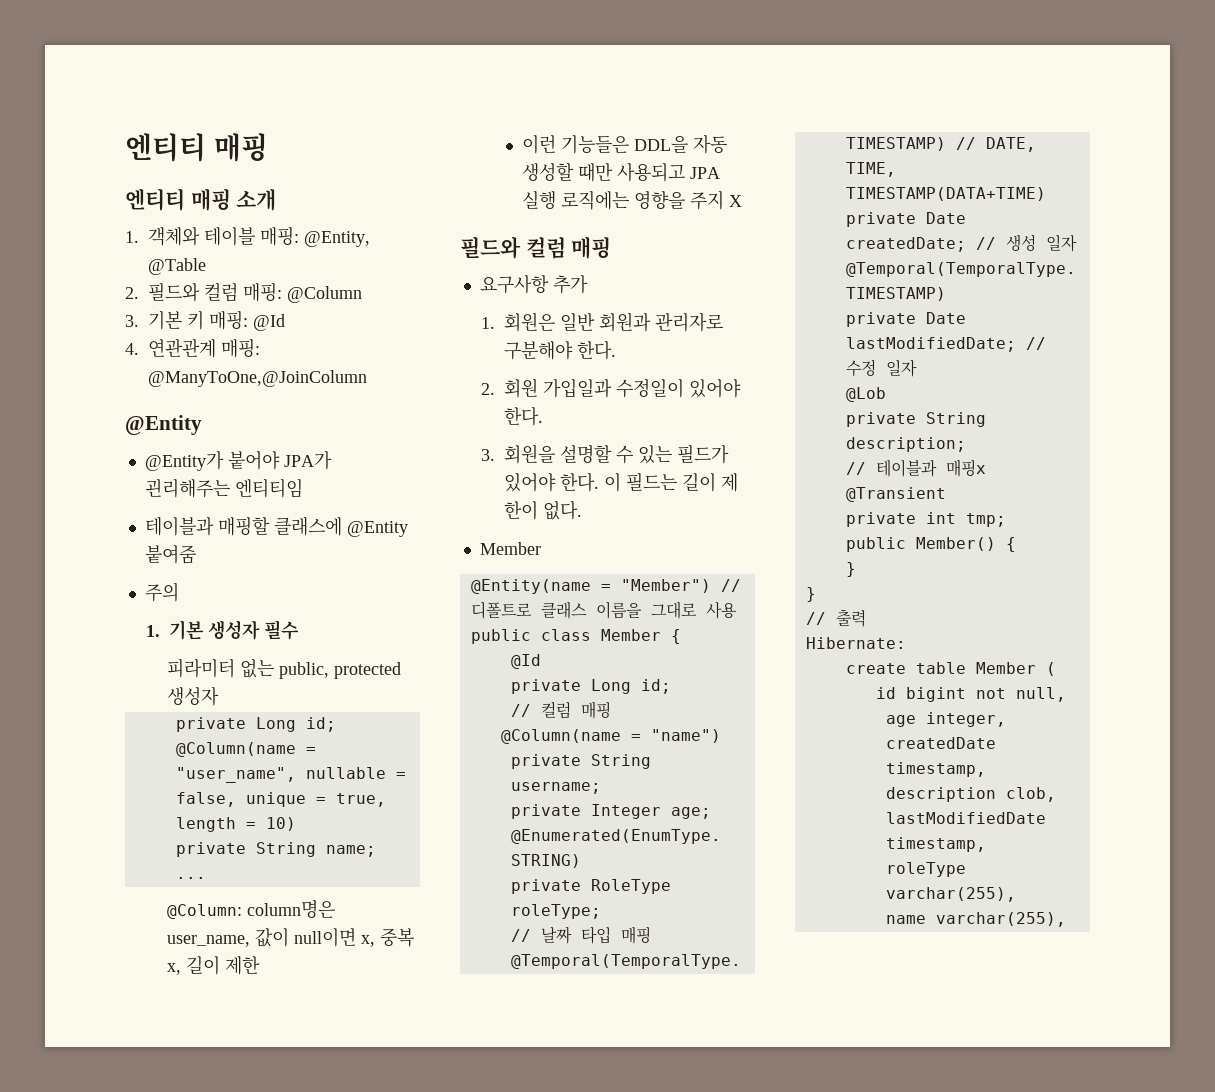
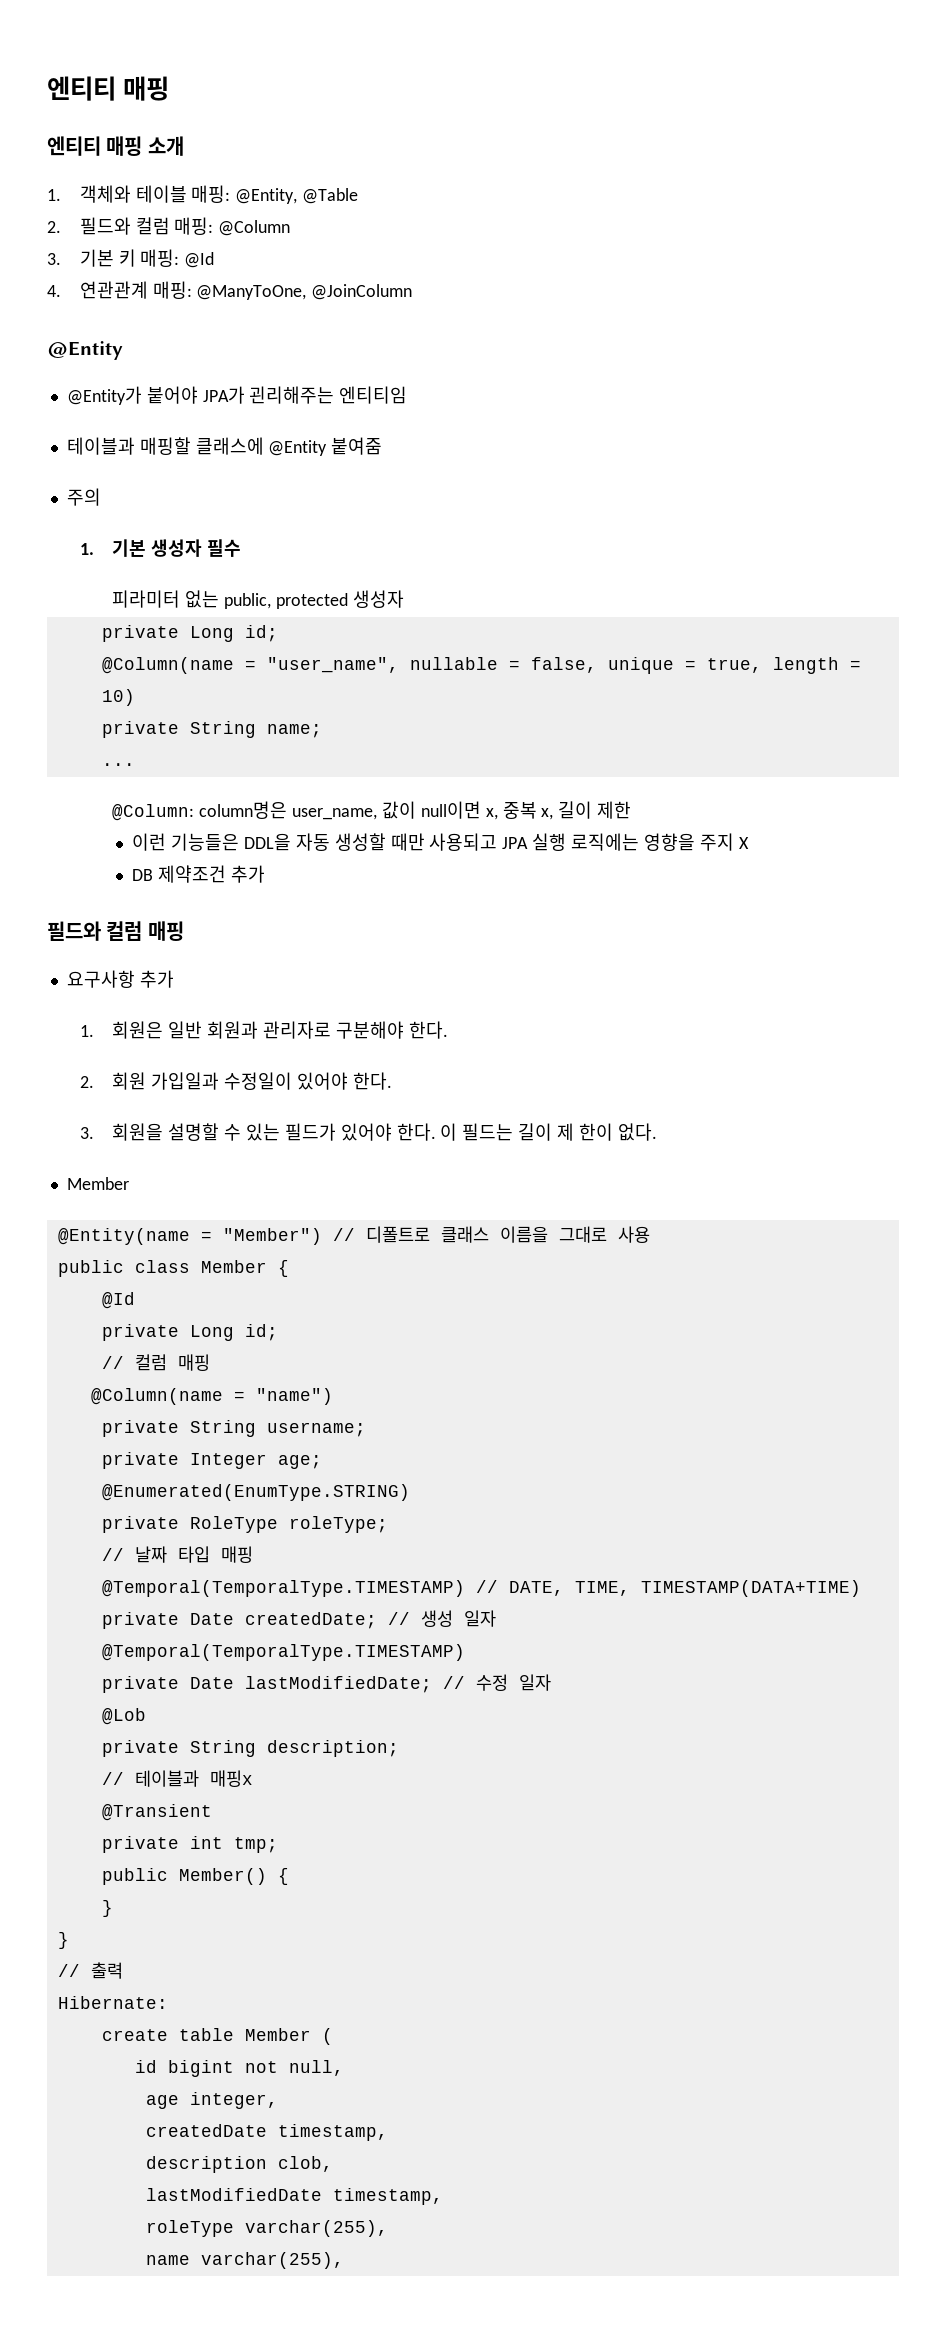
[148,370,367,387] @ManyToOne,@JoinColumn -> [196,284,413,300] @ManyToOne, @JoinColumn
(742, 201) none -> [132,865,265,883] // DB 제약조건 추가

